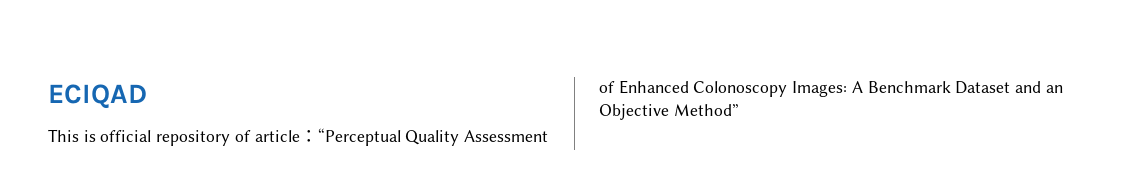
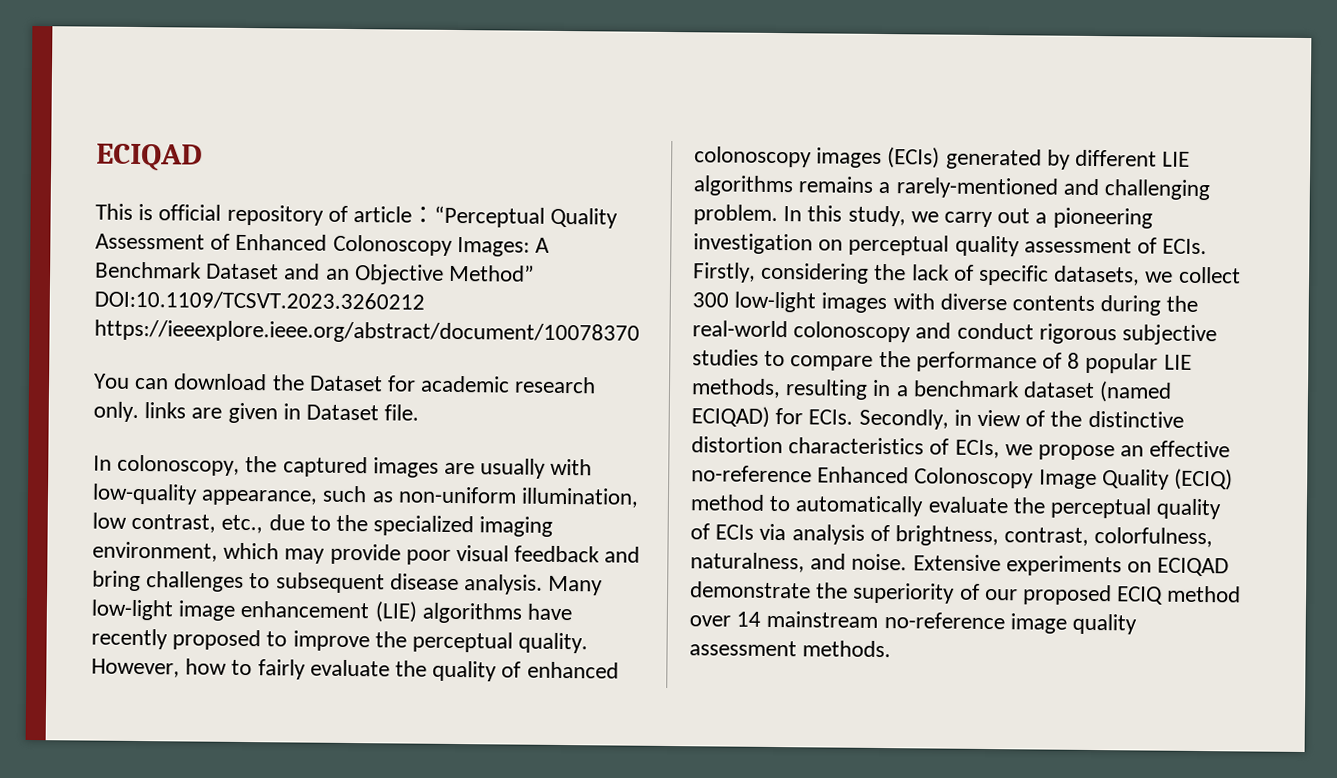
(739, 110) none -> [94,290,425,311] [94,319,640,345] [93,373,597,394] [93,401,420,424] [93,454,593,479] [92,483,640,508] [92,512,554,537] [92,541,641,565] [92,570,604,596] [91,599,573,624] [91,628,589,654] [91,658,619,682] [694,146,1191,170] [693,175,1211,201] [693,204,1153,229] [693,233,1208,257] [693,262,1241,286] [692,291,1199,316] [692,320,1218,346] [692,349,1192,374] [691,378,1173,403] [691,406,1184,430] [691,436,1231,461] [691,465,1234,491] [690,494,1222,520] [690,523,1214,548] [690,552,1230,577] [690,581,1242,606] [689,610,1138,635] [689,640,892,658] DOI:10.1109/TCSVT.2023.3260212 https://ieeexplore.ieee.org/abstract/document/10078370 // You can download the Dataset for academic research only. links are given in Dataset file. // In colonoscopy, the captured images are usually with low-quality appearance, such as non-uniform illumination, low contrast, etc., due to the specialized imaging environment, which may provide poor visual feedback and bring challenges to subsequent disease analysis. Many low-light image enhancement (LIE) algorithms have recently proposed to improve the perceptual quality. However, how to fairly evaluate the quality of enhanced colonoscopy images (ECIs) generated by different LIE algorithms remains a rarely-mentioned and challenging problem. In this study, we carry out a pioneering investigation on perceptual quality assessment of ECIs. Firstly, considering the lack of specific datasets, we collect 300 low-light images with diverse contents during the real-world colonoscopy and conduct rigorous subjective studies to compare the performance of 8 popular LIE methods, resulting in a benchmark dataset (named ECIQAD) for ECIs. Secondly, in view of the distinctive distortion characteristics of ECIs, we propose an effective no-reference Enhanced Colonoscopy Image Quality (ECIQ) method to automatically evaluate the perceptual quality of ECIs via analysis of brightness, contrast, colorfulness, naturalness, and noise. Extensive experiments on ECIQAD demonstrate the superiority of our proposed ECIQ method over 14 mainstream no-reference image quality assessment methods.

